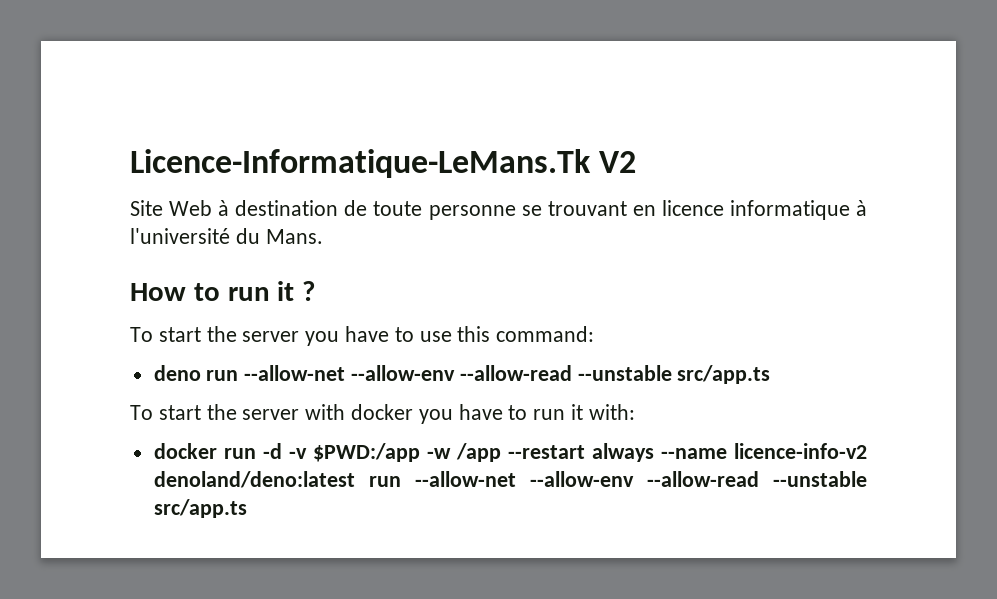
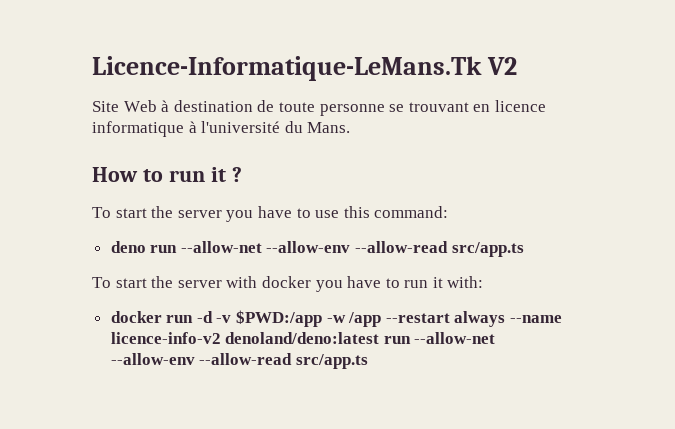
[577,365,672,381] --unstable -> (449, 247) none
[773,471,868,487] --unstable -> (293, 359) none

